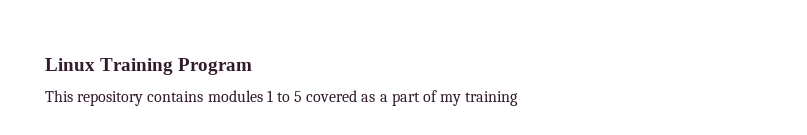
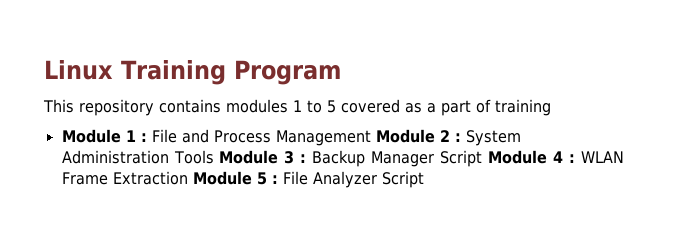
[440,94,462,106] my -> (491, 106) none
(519, 98) none -> [61,129,521,146] [61,150,625,167] [61,171,424,188] // Module 1 : File and Process Management Module 2 : System Administration Tools Module 3 : Backup Manager Script Module 4 : WLAN Frame Extraction Module 5 : File Analyzer Script

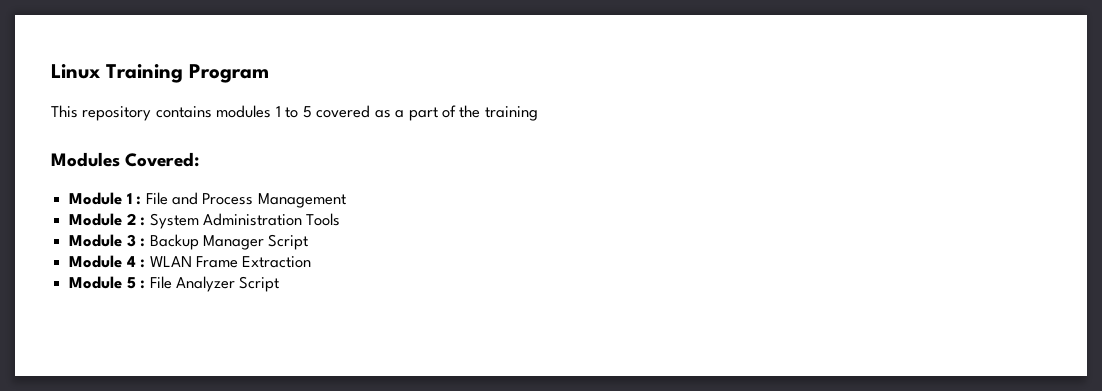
(491, 106) none -> [459,105,481,118] the
(551, 107) none -> [51,152,200,167] // Modules Covered:
(371, 138) none -> (346, 200) //
(214, 157) none -> (341, 219) //
(483, 158) none -> (309, 242) //
(188, 178) none -> (312, 262) //

